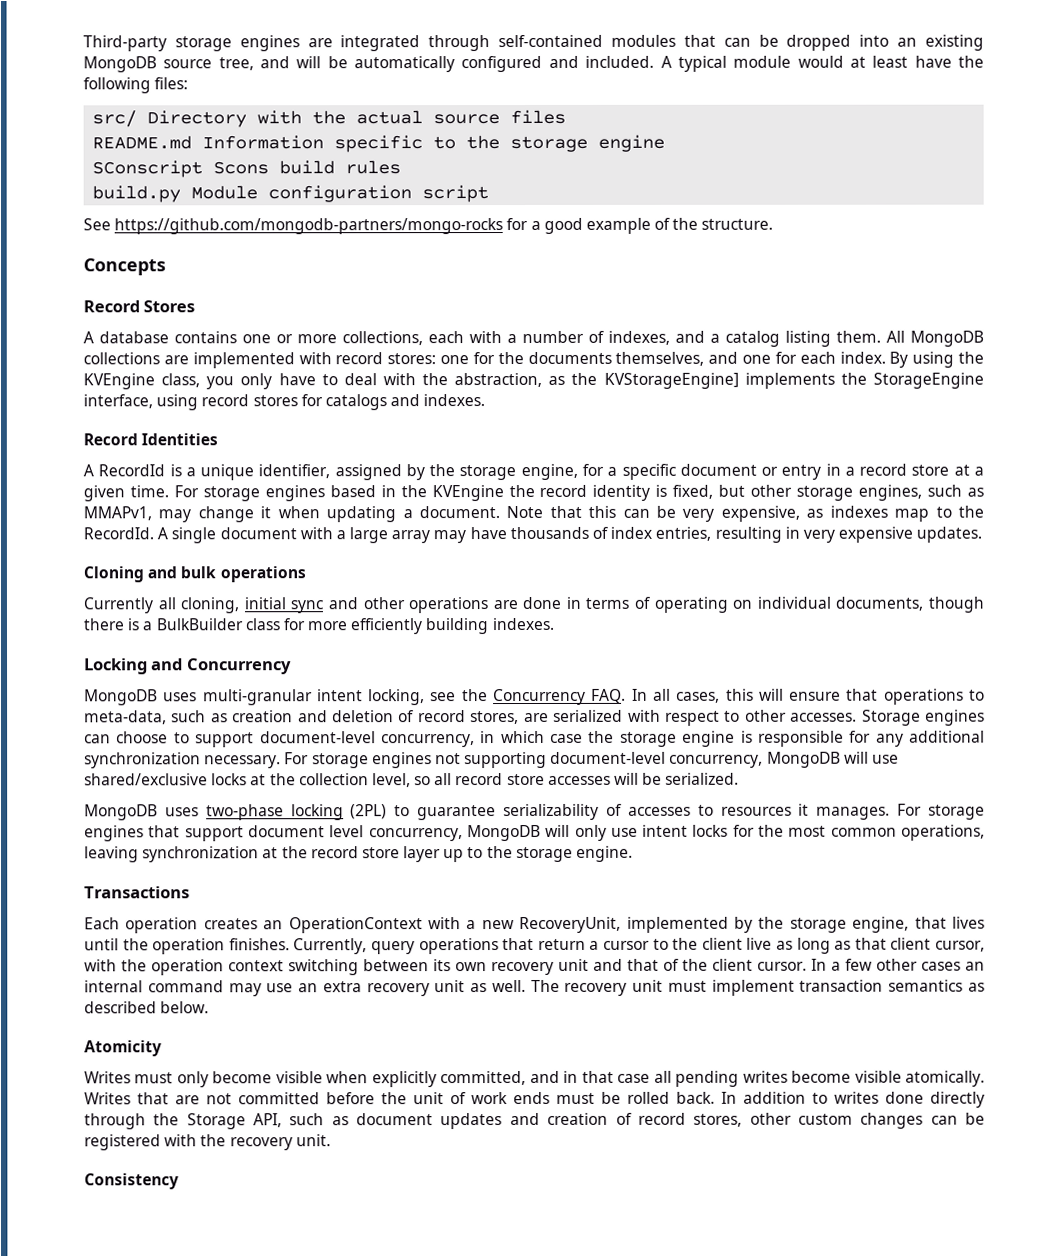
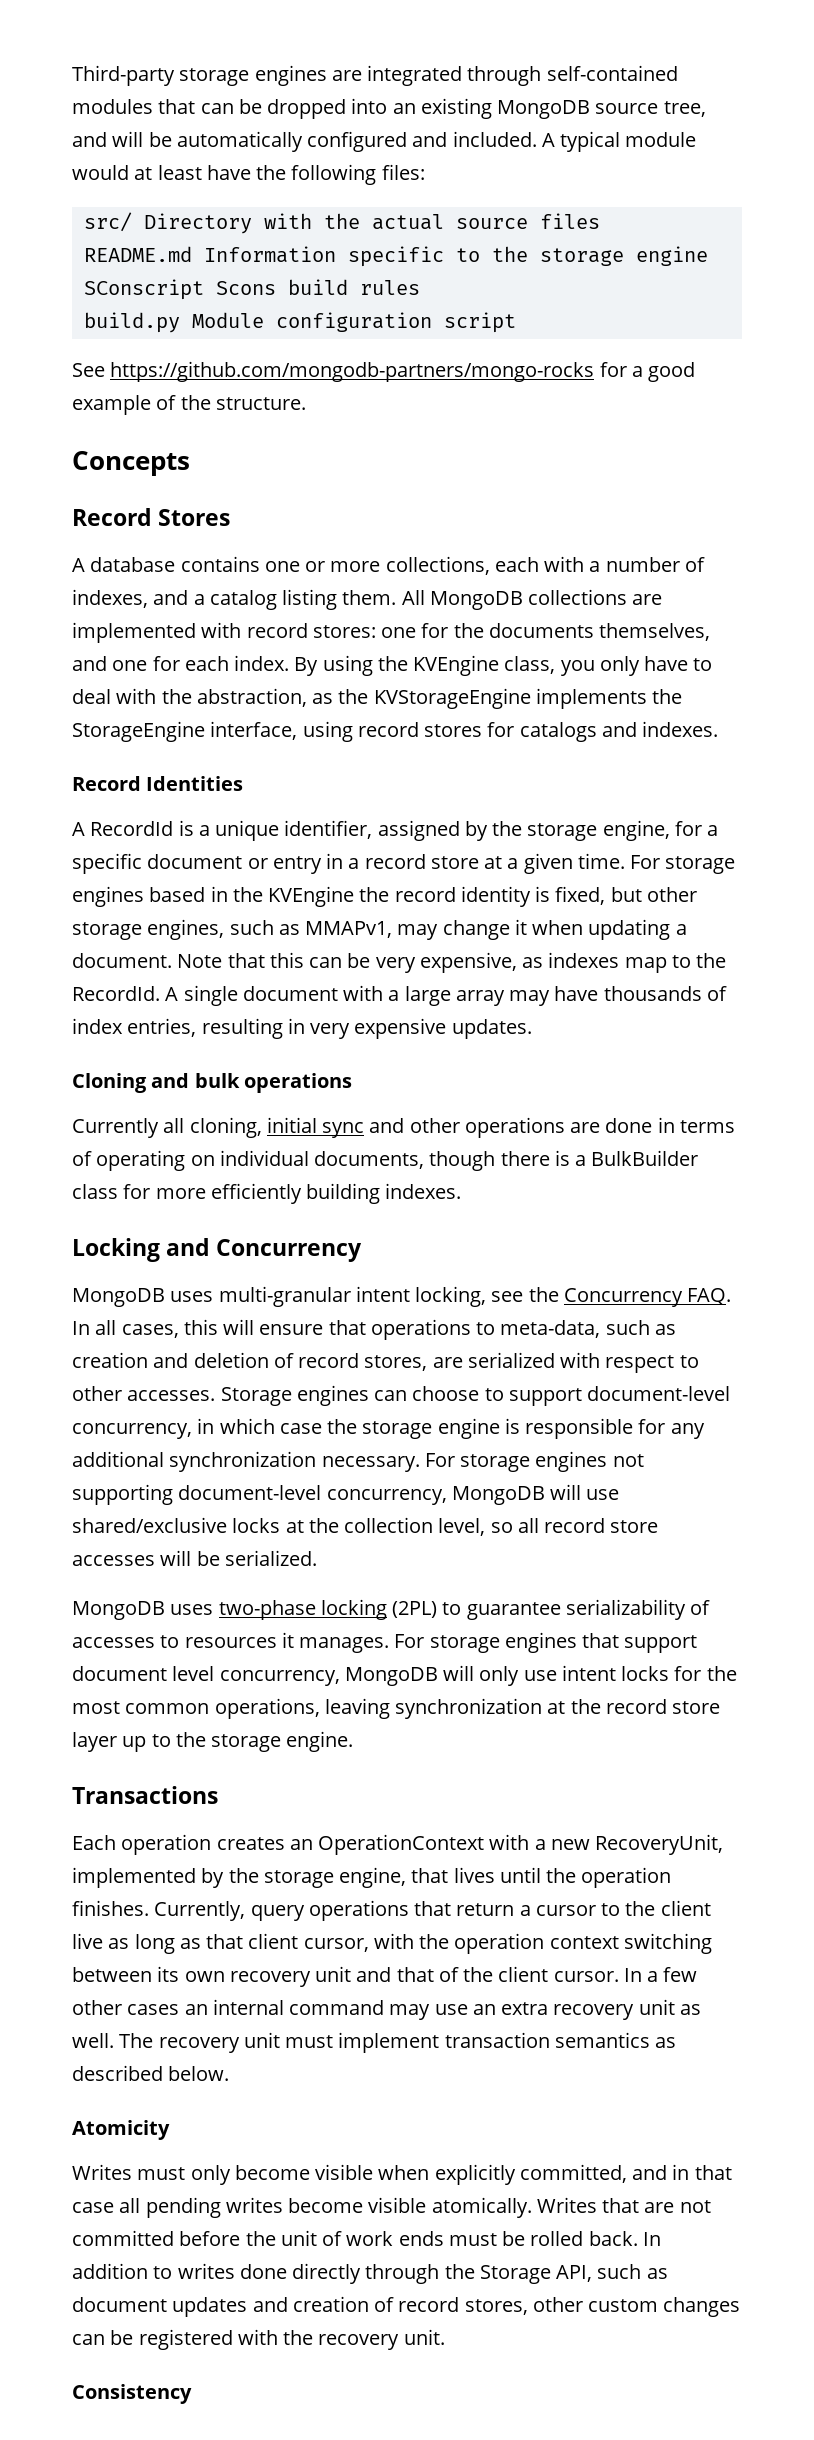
[603,372,739,389] KVStorageEngine] -> [373,688,531,709] KVStorageEngine

